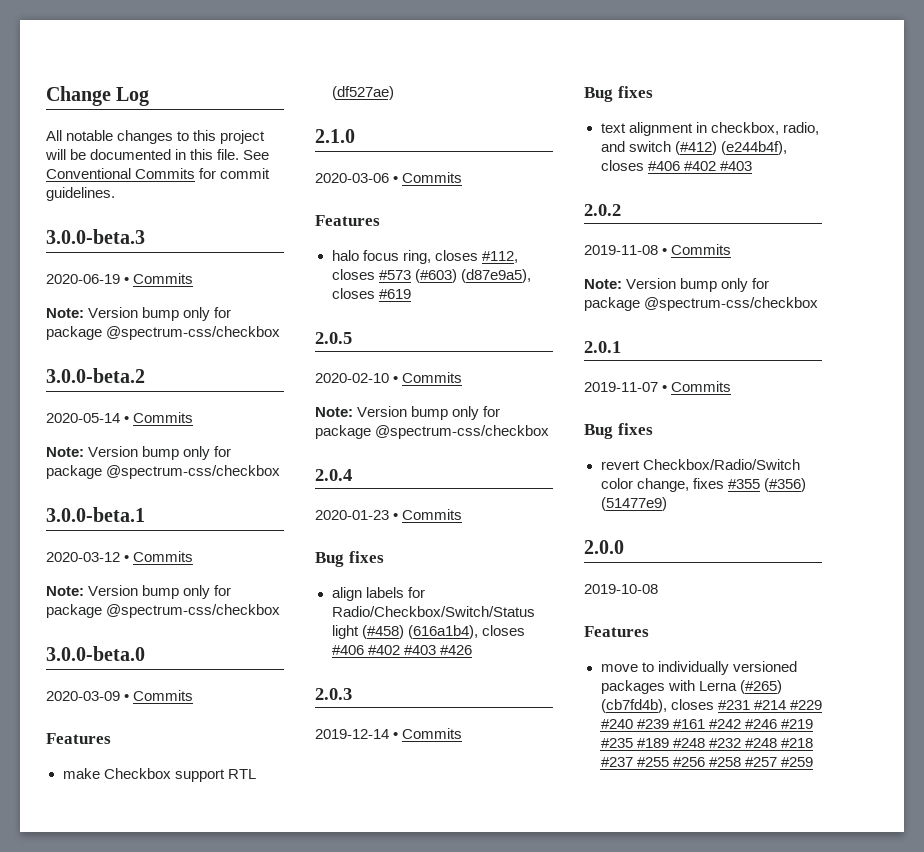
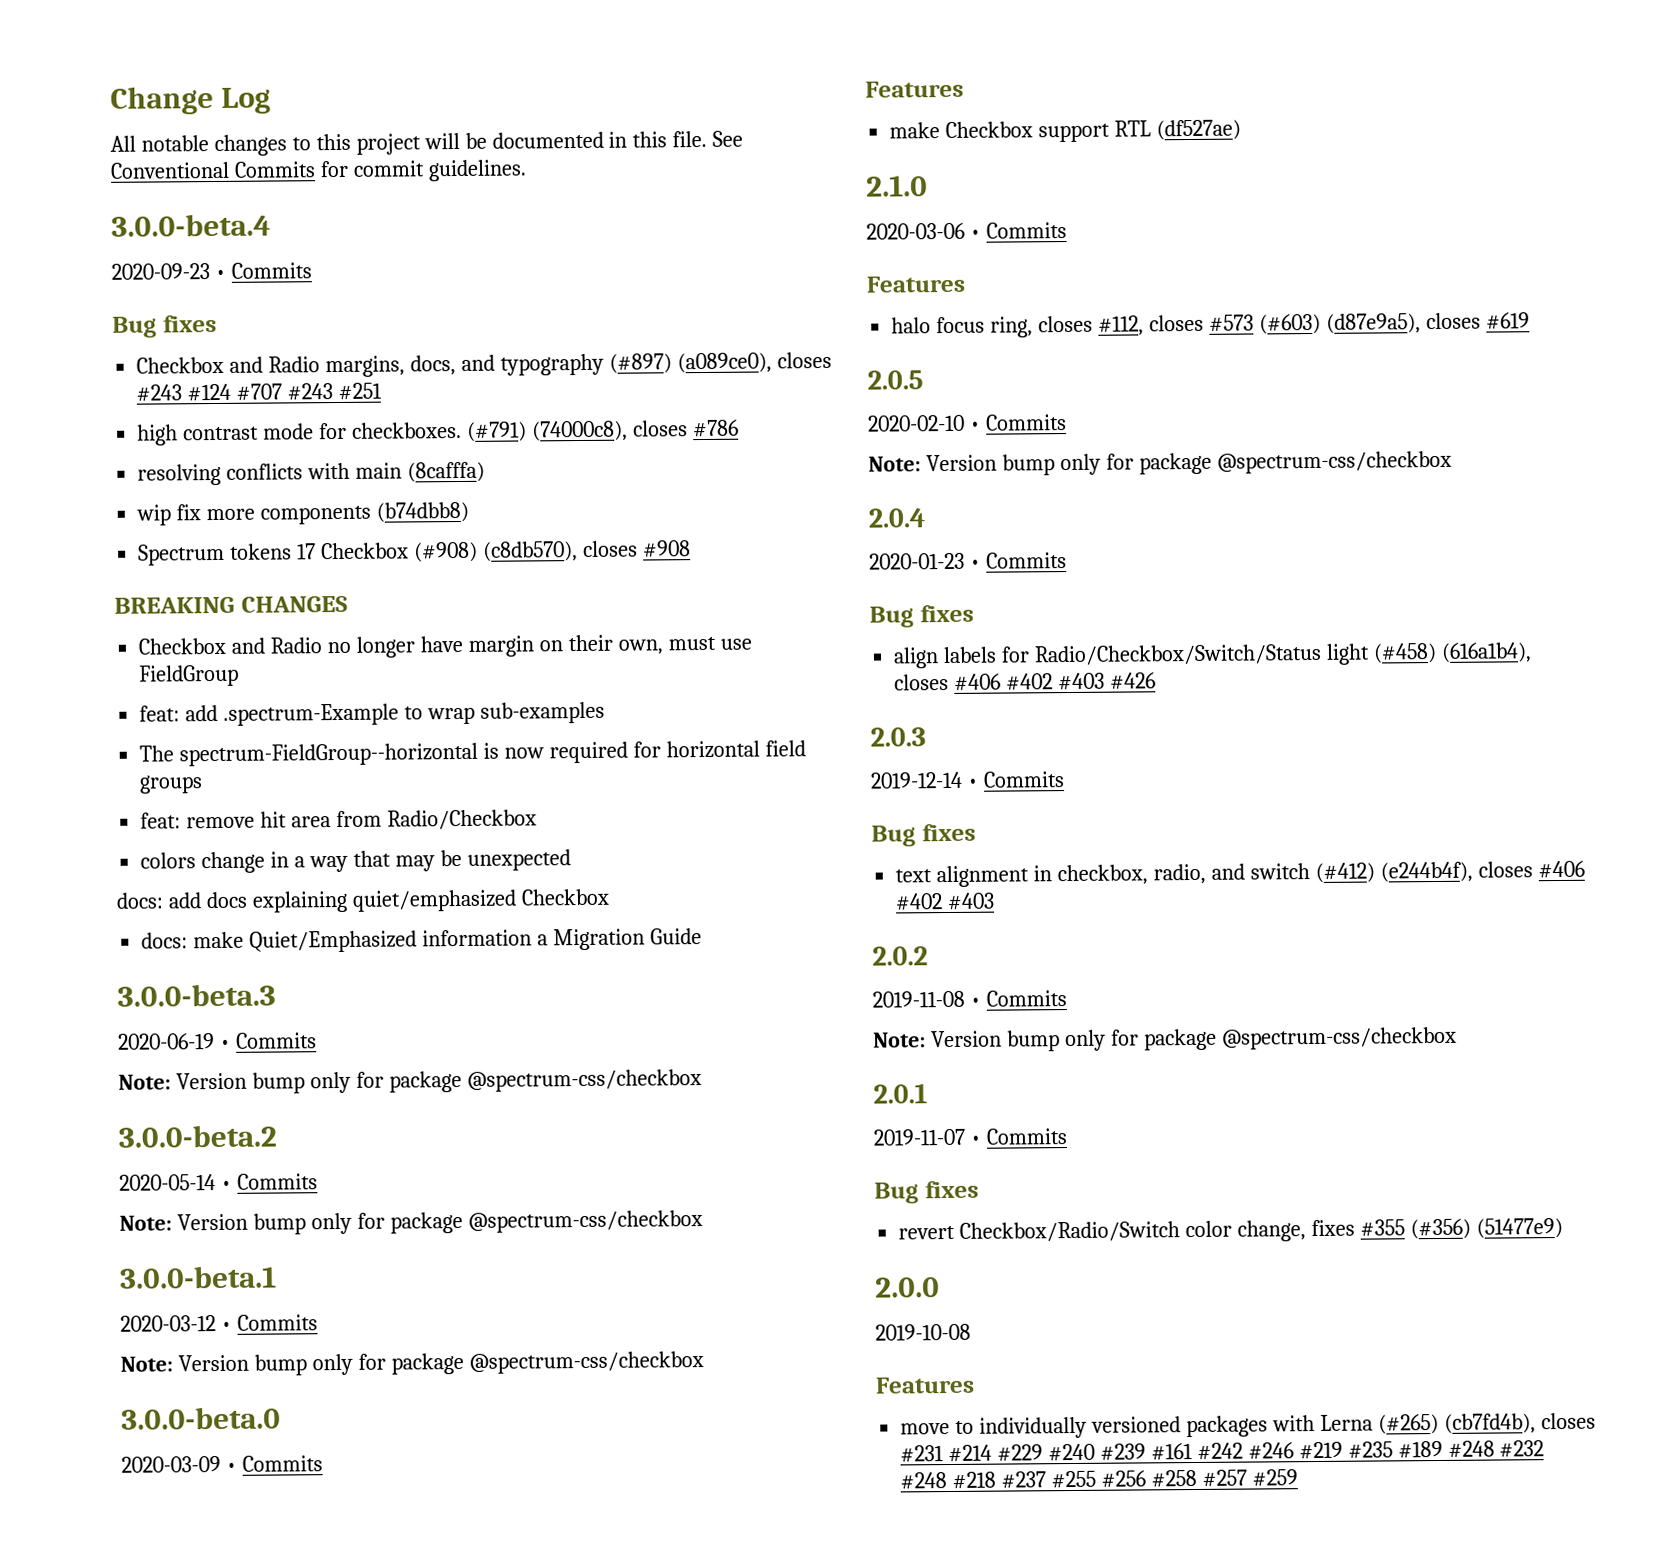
(115, 194) none -> [111,213,271,237] [111,262,312,280] [112,314,217,338] [136,351,832,378] [136,382,382,402] [137,419,739,446] [137,461,485,486] [136,501,469,526] [138,540,691,566] [114,595,348,614] [138,634,752,658] [139,664,240,687] [139,701,605,726] [139,740,806,767] [139,775,204,794] [140,809,537,830] [140,849,571,874] [116,888,610,913] [141,928,702,953] // 3.0.0-beta.4 // 2020-09-23 • Commits // Bug fixes // Checkbox and Radio margins, docs, and typography (#897) (a089ce0), closes #243 #124 #707 #243 #251 // high contrast mode for checkboxes. (#791) (74000c8), closes #786 // resolving conflicts with main (8cafffa) // wip fix more components (b74dbb8) // Spectrum tokens 17 Checkbox (#908) (c8db570), closes #908 // BREAKING CHANGES // Checkbox and Radio no longer have margin on their own, must use FieldGroup // feat: add .spectrum-Example to wrap sub-examples // The spectrum-FieldGroup--horizontal is now required for horizontal field groups // feat: remove hit area from Radio/Checkbox // colors change in a way that may be unexpected // docs: add docs explaining quiet/emphasized Checkbox // docs: make Quiet/Emphasized information a Migration Guide

